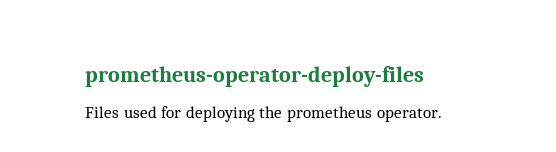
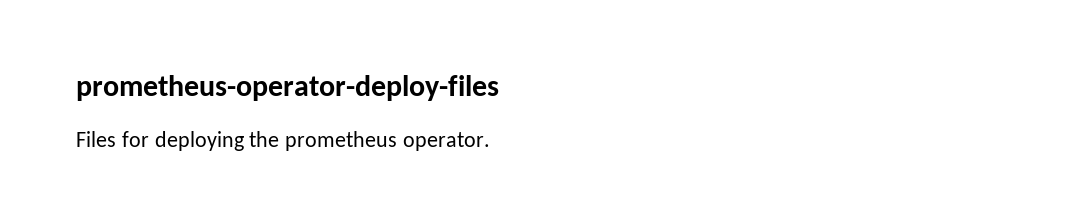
[123,106,157,118] used -> (116, 139) none

